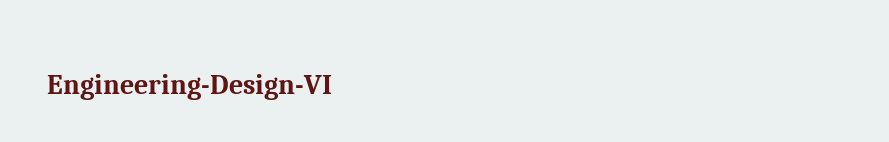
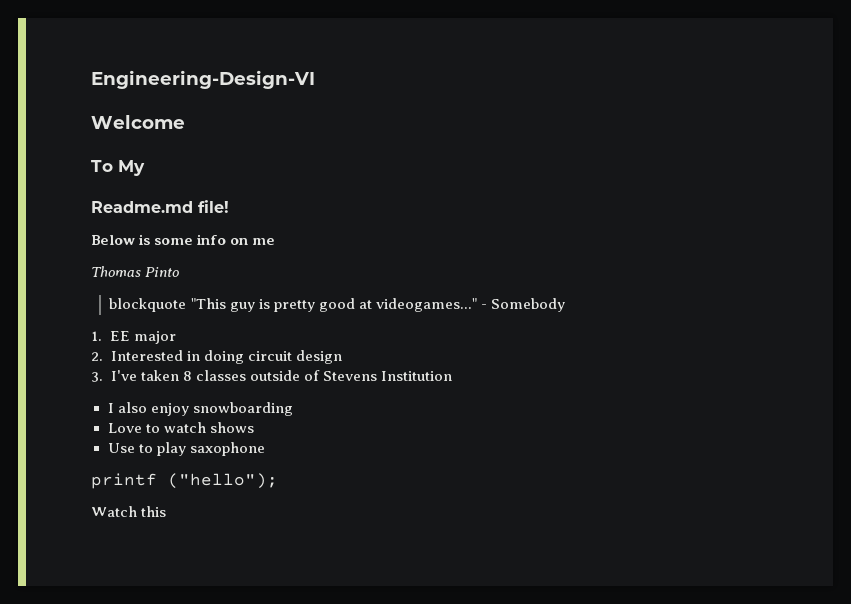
(332, 87) none -> [91,115,185,129] [91,160,145,176] [91,200,229,213] [91,234,276,245] [91,266,180,277] [109,298,565,312] [91,331,176,344] [91,350,342,364] [91,370,452,382] [107,402,293,416] [107,422,254,433] [107,442,265,456] [91,473,278,489] [91,506,167,517] // Welcome // To My // Readme.md file! // Below is some info on me // Thomas Pinto // blockquote "This guy is pretty good at videogames..." - Somebody // 1. EE major // 2. Interested in doing circuit design // 3. I've taken 8 classes outside of Stevens Institution // I also enjoy snowboarding // Love to watch shows // Use to play saxophone // printf ("hello"); // Watch this

